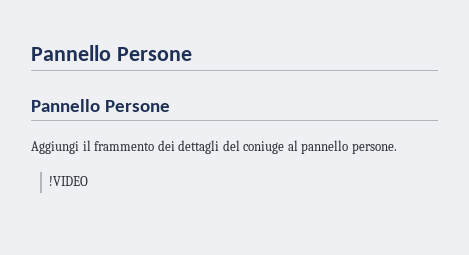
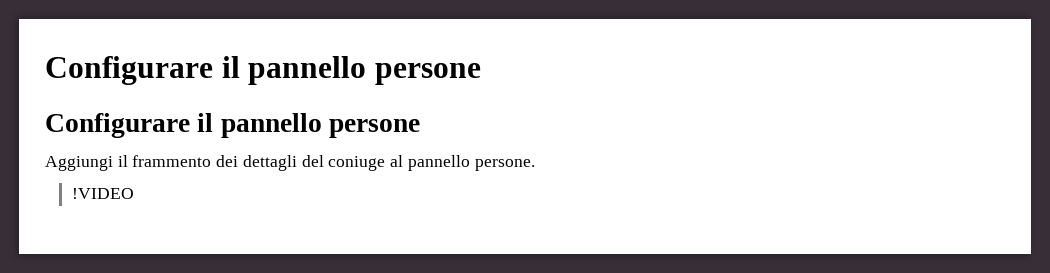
[31,45,192,61] [31,99,171,112] Pannello Persone // Pannello Persone -> [45,56,481,85] [45,113,421,138] Configurare il pannello persone // Configurare il pannello persone

